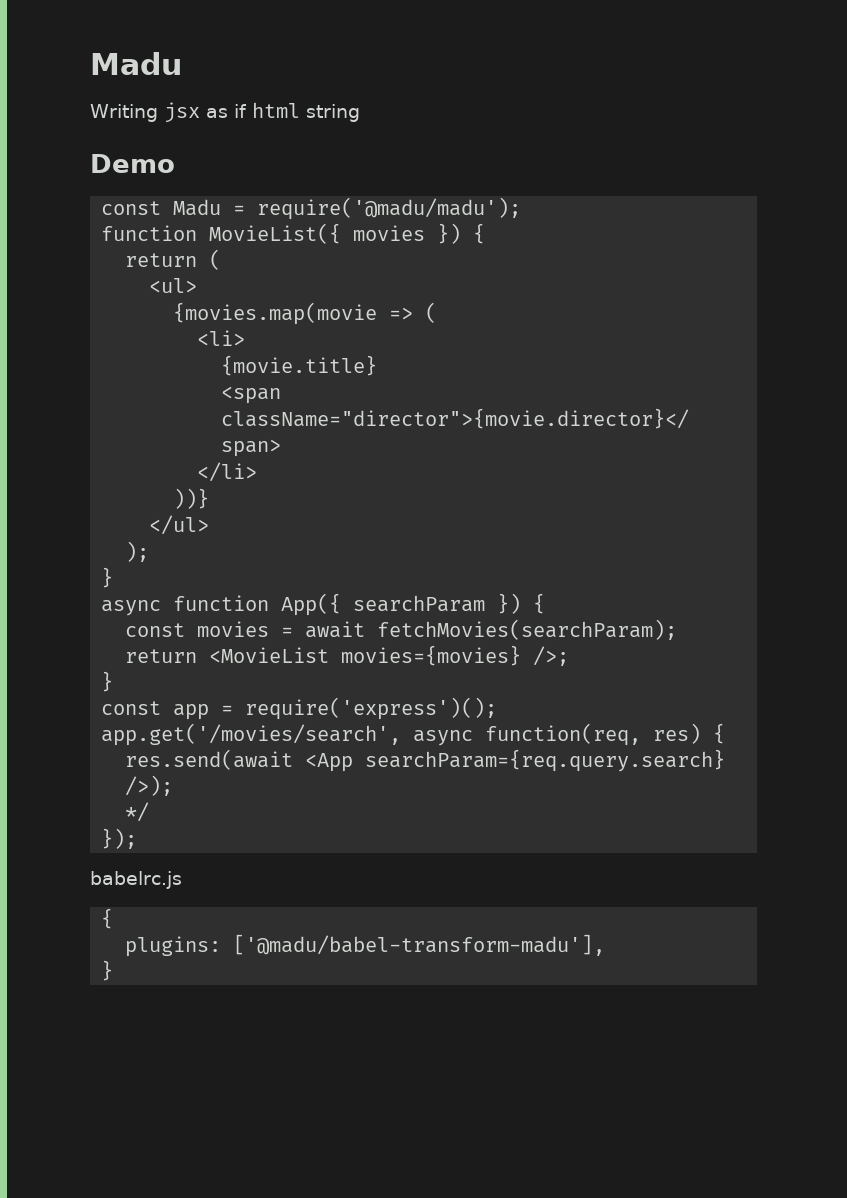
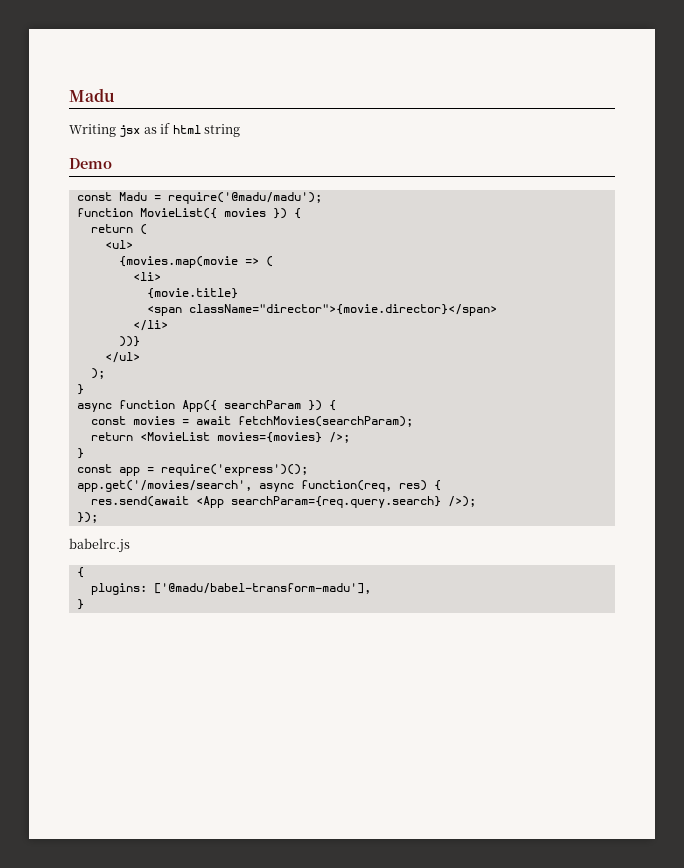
[125,802,150,822] // */ -> (476, 501) none

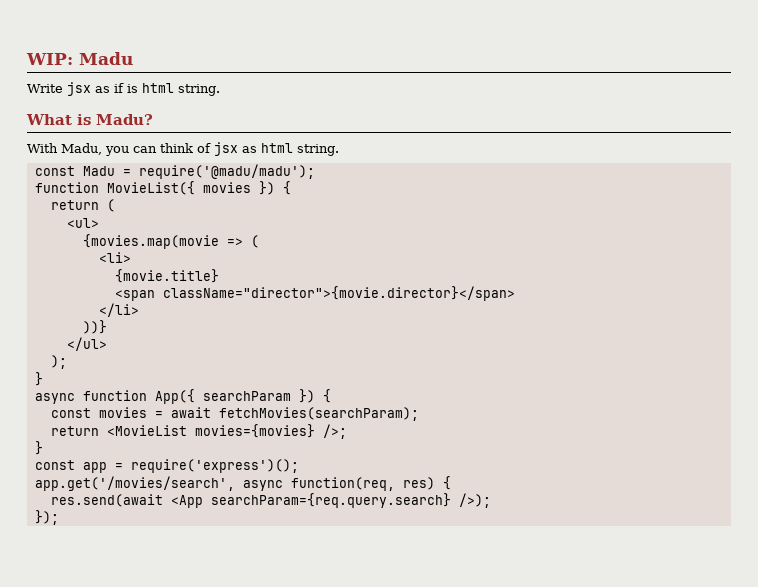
(69, 95) none -> [26,53,73,65] WIP:
[69,124,116,137] Writing -> [27,84,63,93] Write
[172,124,240,137] [69,158,112,169] html string // Demo -> [127,83,220,96] [26,114,153,125] [27,142,339,156] is html string. // What is Madu? // With Madu, you can think of jsx as html string.
[69,538,130,553] [76,567,84,578] [90,583,371,595] [76,599,84,610] // babelrc.js // { // plugins: ['@madu/babel-transform-madu'], // } -> (59, 517) none

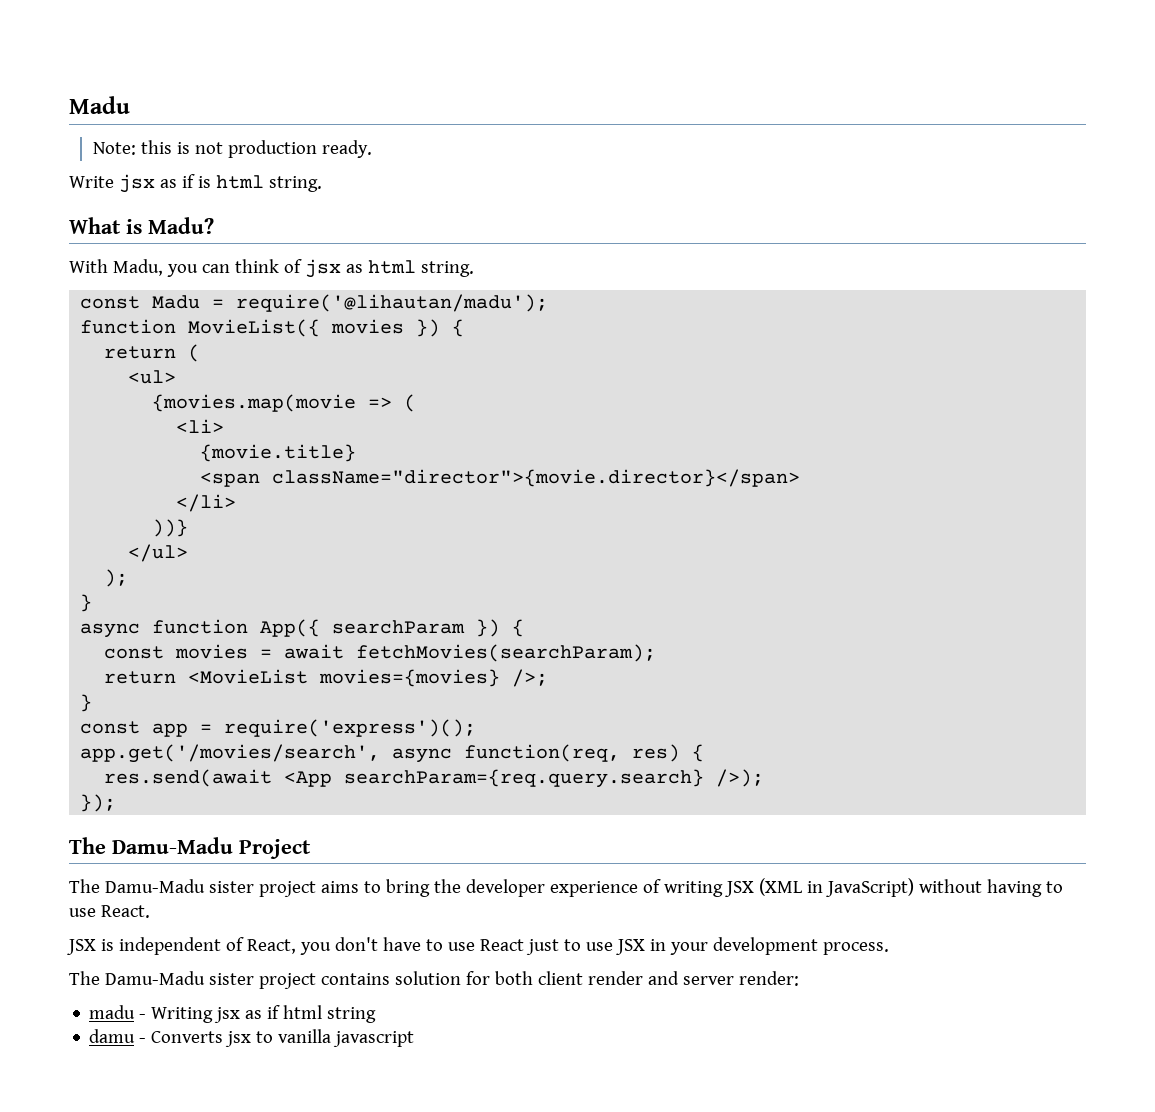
[26,52,133,65] WIP: Madu -> [69,96,130,114] [92,140,372,158] Madu // Note: this is not production ready.
[138,164,315,179] require('@madu/madu'); -> [236,294,549,312] require('@lihautan/madu');
(59, 517) none -> [69,837,311,859] [69,878,1063,897] [69,905,150,918] [67,937,889,955] [69,971,799,989] [89,1005,377,1023] [89,1029,415,1047] // The Damu-Madu Project // The Damu-Madu sister project aims to bring the developer experience of writing JSX (XML in JavaScript) without having to use React. // JSX is independent of React, you don't have to use React just to use JSX in your development process. // The Damu-Madu sister project contains solution for both client render and server render: // madu - Writing jsx as if html string // damu - Converts jsx to vanilla javascript

